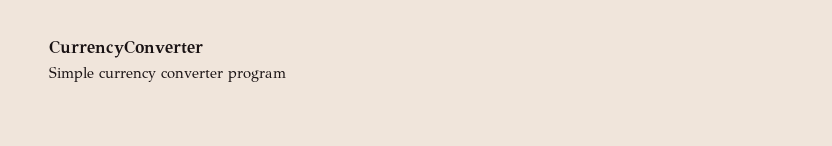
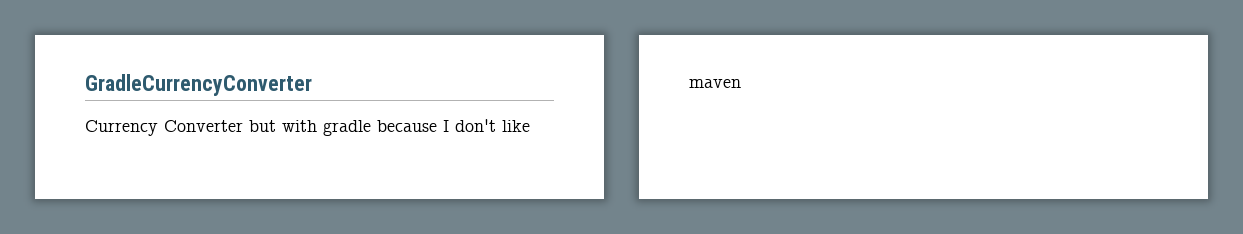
[49,40,203,58] [49,66,286,82] CurrencyConverter // Simple currency converter program -> [85,74,312,96] [85,119,530,136] [689,79,741,88] GradleCurrencyConverter // Currency Converter but with gradle because I don't like maven

